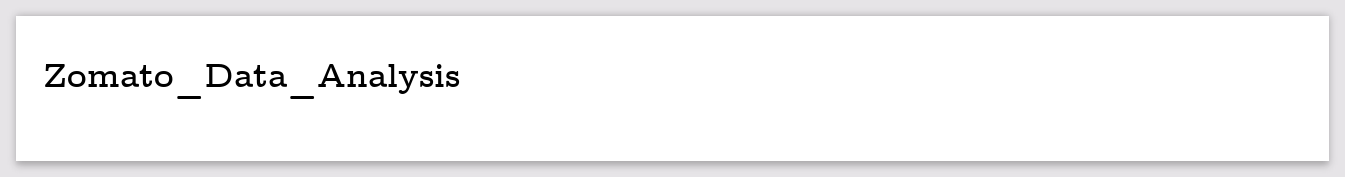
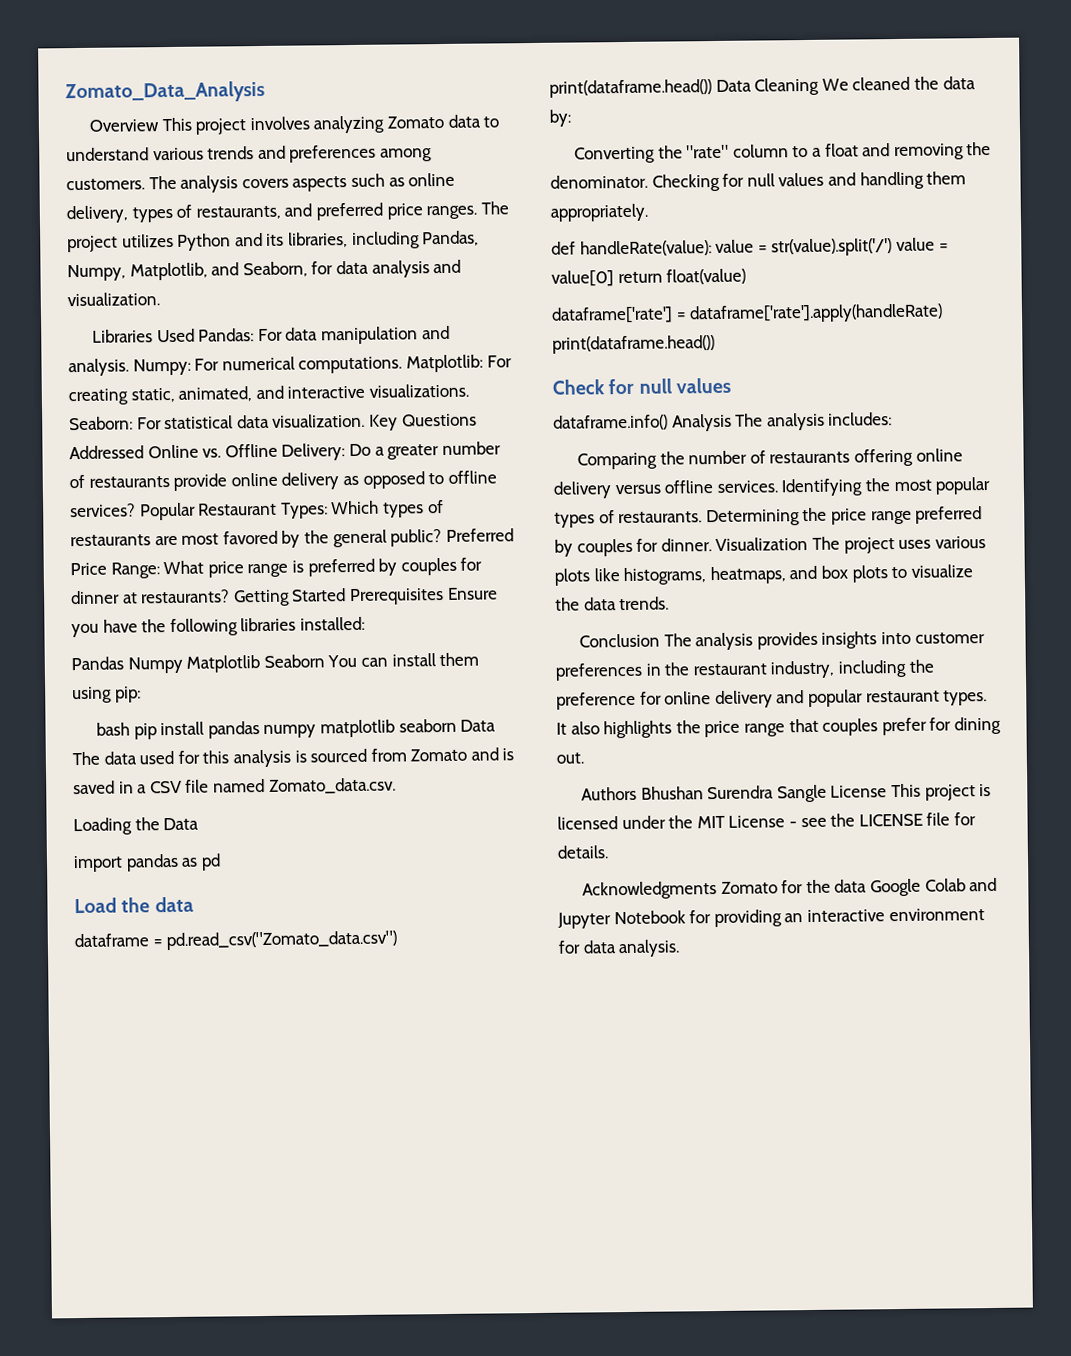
(460, 81) none -> [89,114,500,135] [66,144,432,163] [66,172,456,193] [66,201,509,224] [67,230,480,253] [67,259,462,282] [67,292,160,307] [92,325,450,345] [68,354,512,377] [68,383,469,406] [69,413,477,431] [69,441,501,461] [69,470,497,491] [70,500,444,521] [70,528,514,548] [70,557,483,579] [71,587,498,607] [71,616,365,638] [71,652,480,674] [72,686,141,704] [96,718,497,740] [72,747,515,768] [73,777,396,795] [73,817,200,836] [73,853,221,873] [74,896,194,914] [74,930,398,951] [549,76,976,98] [549,109,571,127] [574,141,992,164] [550,171,967,192] [550,203,648,222] [551,237,949,257] [551,268,747,287] [551,303,944,324] [552,335,715,354] [552,377,731,395] [553,412,893,432] [577,448,963,470] [553,476,992,499] [554,506,983,528] [554,536,986,557] [554,564,973,586] [555,596,670,611] [579,631,985,651] [555,659,934,681] [556,689,988,710] [556,716,1001,739] [556,752,584,764] [581,783,992,803] [557,812,976,830] [557,845,608,859] [582,877,998,900] [557,908,985,929] [558,939,681,958] // Overview This project involves analyzing Zomato data to understand various trends and preferences among customers. The analysis covers aspects such as online delivery, types of restaurants, and preferred price ranges. The project utilizes Python and its libraries, including Pandas, Numpy, Matplotlib, and Seaborn, for data analysis and visualization. // Libraries Used Pandas: For data manipulation and analysis. Numpy: For numerical computations. Matplotlib: For creating static, animated, and interactive visualizations. Seaborn: For statistical data visualization. Key Questions Addressed Online vs. Offline Delivery: Do a greater number of restaurants provide online delivery as opposed to offline services? Popular Restaurant Types: Which types of restaurants are most favored by the general public? Preferred Price Range: What price range is preferred by couples for dinner at restaurants? Getting Started Prerequisites Ensure you have the following libraries installed: // Pandas Numpy Matplotlib Seaborn You can install them using pip: // bash pip install pandas numpy matplotlib seaborn Data The data used for this analysis is sourced from Zomato and is saved in a CSV file named Zomato_data.csv. // Loading the Data // import pandas as pd // Load the data // dataframe = pd.read_csv("Zomato_data.csv") print(dataframe.head()) Data Cleaning We cleaned the data by: // Converting the "rate" column to a float and removing the denominator. Checking for null values and handling them appropriately. // def handleRate(value): value = str(value).split('/') value = value[0] return float(value) // dataframe['rate'] = dataframe['rate'].apply(handleRate) print(dataframe.head()) // Check for null values // dataframe.info() Analysis The analysis includes: // Comparing the number of restaurants offering online delivery versus offline services. Identifying the most popular types of restaurants. Determining the price range preferred by couples for dinner. Visualization The project uses various plots like histograms, heatmaps, and box plots to visualize the data trends. // Conclusion The analysis provides insights into customer preferences in the restaurant industry, including the preference for online delivery and popular restaurant types. It also highlights the price range that couples prefer for dining out. // Authors Bhushan Surendra Sangle License This project is licensed under the MIT License - see the LICENSE file for details. // Acknowledgments Zomato for the data Google Colab and Jupyter Notebook for providing an interactive environment for data analysis.

